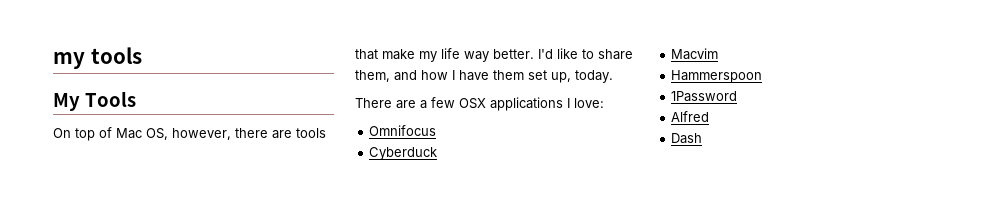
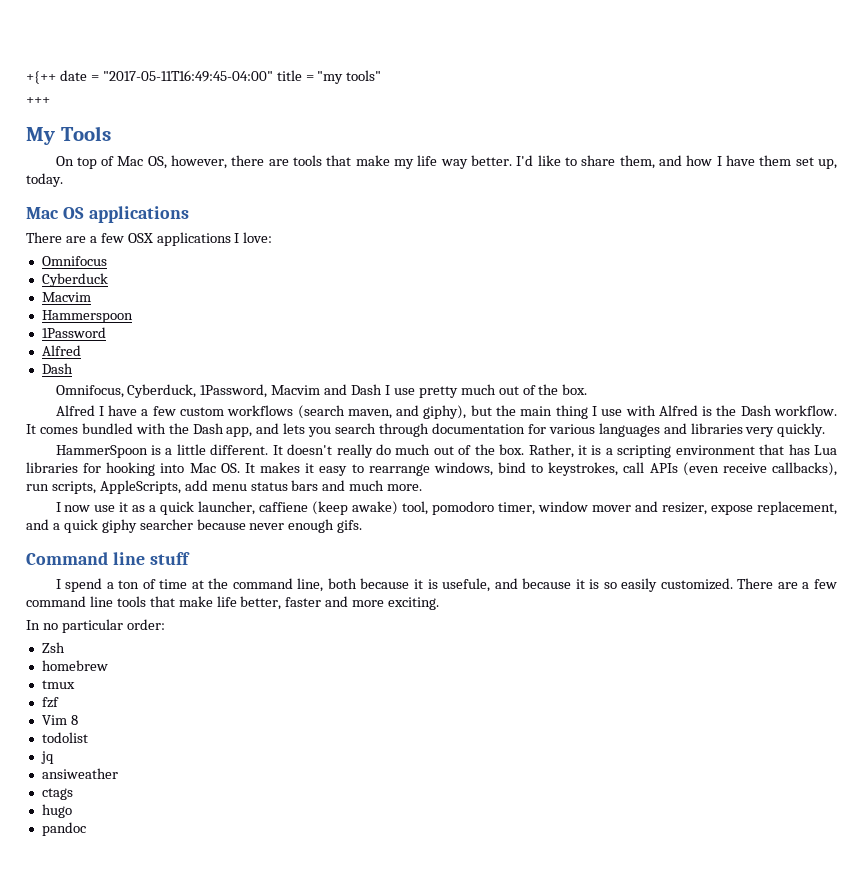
[53,47,142,69] my tools -> [26,70,382,84] [26,97,50,104] +{++ date = "2017-05-11T16:49:45-04:00" title = "my tools" // +++
(613, 76) none -> [26,206,189,223] // Mac OS applications
(703, 138) none -> [55,384,588,398] [55,405,838,419] [26,423,826,437] [55,444,838,458] [26,462,837,476] [26,480,423,494] [55,501,837,515] [26,519,363,533] [26,552,190,565] [55,578,838,592] [26,596,440,610] [26,619,165,633] [41,642,65,653] [41,660,108,671] [41,680,75,689] [41,697,59,708] [41,715,78,725] [41,732,88,743] [40,751,54,764] [41,768,118,779] [41,788,73,800] [41,804,72,818] [41,822,86,836] // Omnifocus, Cyberduck, 1Password, Macvim and Dash I use pretty much out of the box. // Alfred I have a few custom workflows (search maven, and giphy), but the main thing I use with Alfred is the Dash workflow. It comes bundled with the Dash app, and lets you search through documentation for various languages and libraries very quickly. // HammerSpoon is a little different. It doesn't really do much out of the box. Rather, it is a scripting environment that has Lua libraries for hooking into Mac OS. It makes it easy to rearrange windows, bind to keystrokes, call APIs (even receive callbacks), run scripts, AppleScripts, add menu status bars and much more. // I now use it as a quick launcher, caffiene (keep awake) tool, pomodoro timer, window mover and resizer, expose replacement, and a quick giphy searcher because never enough gifs. // Command line stuff // I spend a ton of time at the command line, both because it is usefule, and because it is so easily customized. There are a few command line tools that make life better, faster and more exciting. // In no particular order: // Zsh // homebrew // tmux // fzf // Vim 8 // todolist // jq // ansiweather // ctags // hugo // pandoc

